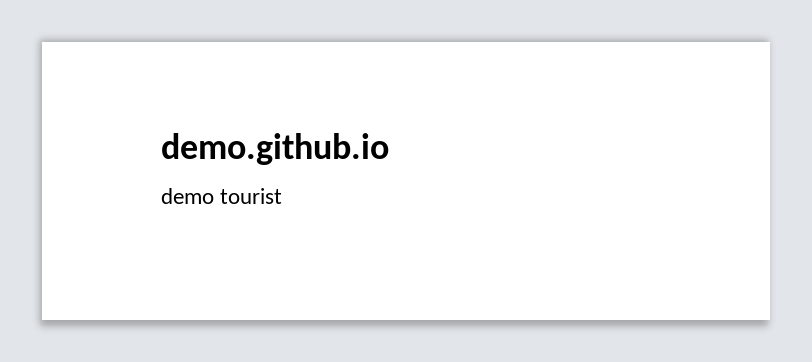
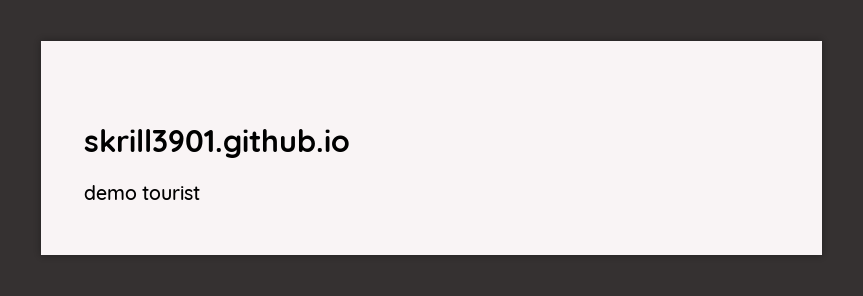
[161,133,389,165] demo.github.io -> [84,129,350,158] skrill3901.github.io

